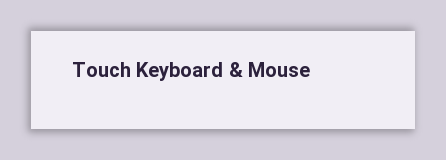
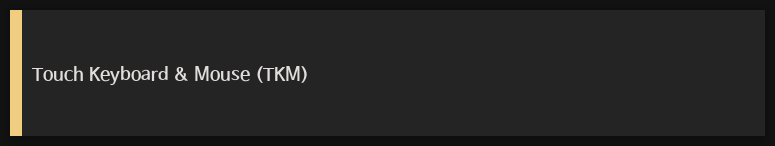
(311, 69) none -> [254,66,309,83] (TKM)

